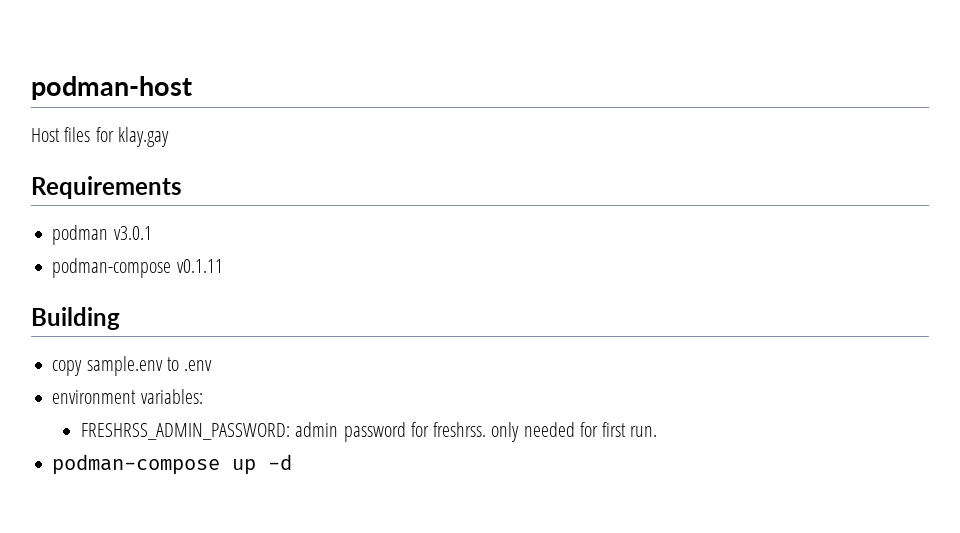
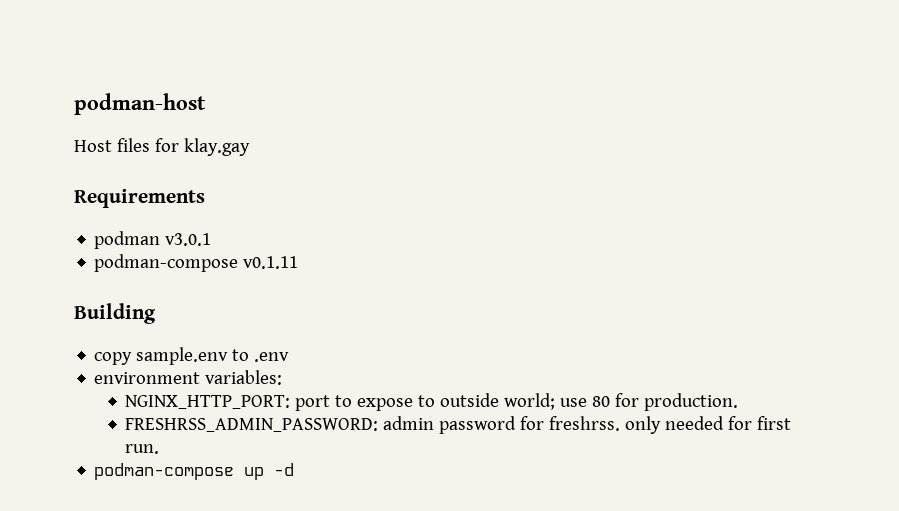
(203, 396) none -> [125,393,739,411] // NGINX_HTTP_PORT: port to expose to outside world; use 80 for production.

